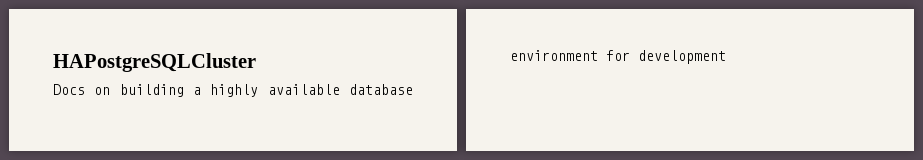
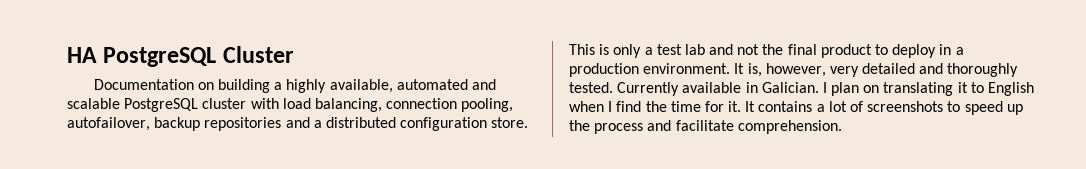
[53,53,256,72] [53,84,414,97] [510,50,726,64] HAPostgreSQLCluster // Docs on building a highly available database environment for development -> [67,46,294,67] [93,79,496,93] [67,98,514,112] [67,117,529,131] [569,44,964,58] [569,63,1019,77] [569,82,1035,96] [569,101,1023,115] [569,120,842,134] HA PostgreSQL Cluster // Documentation on building a highly available, automated and scalable PostgreSQL cluster with load balancing, connection pooling, autofailover, backup repositories and a distributed configuration store. This is only a test lab and not the final product to deploy in a production environment. It is, however, very detailed and thoroughly tested. Currently available in Galician. I plan on translating it to English when I find the time for it. It contains a lot of screenshots to speed up the process and facilitate comprehension.

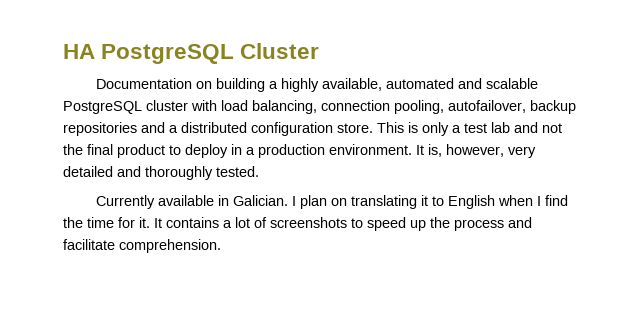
(613, 87) none -> (259, 171) //

